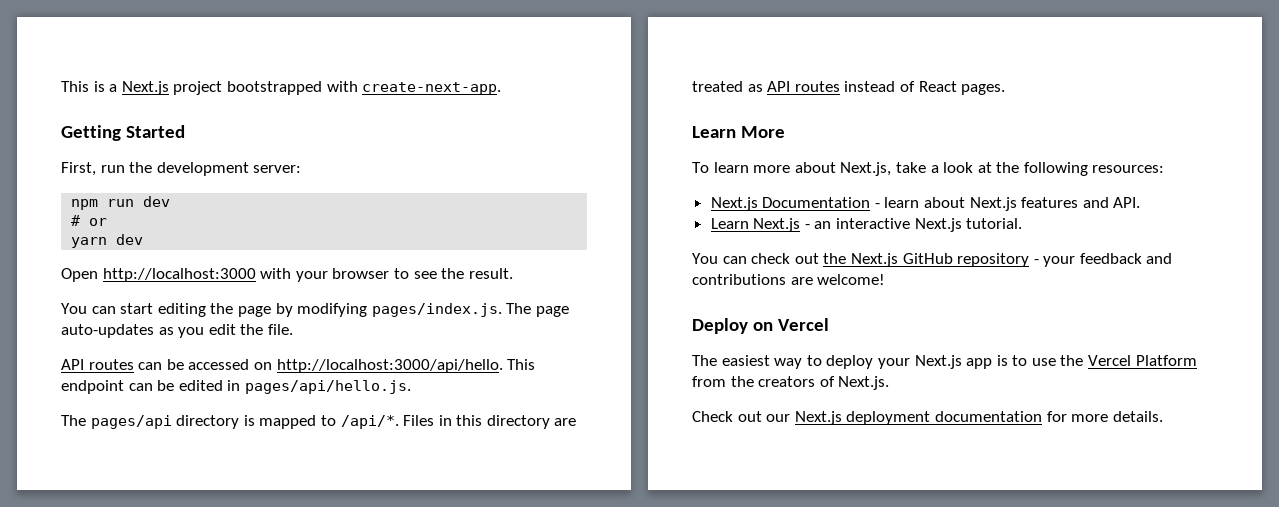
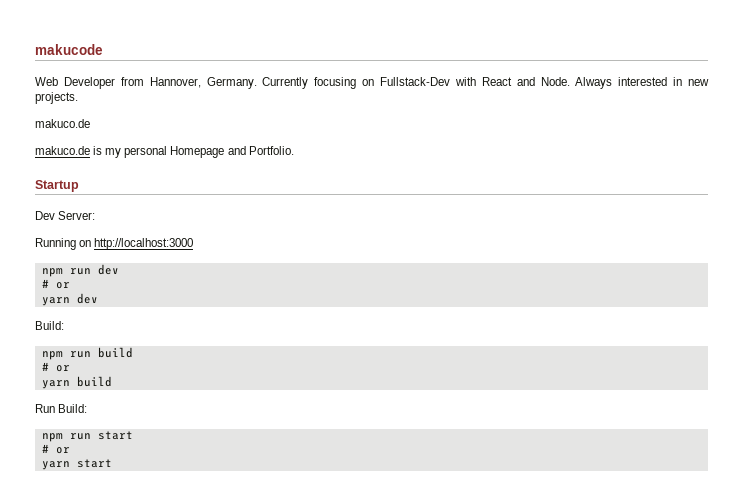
[61,81,502,95] [61,125,185,141] [61,162,302,176] This is a Next.js project bootstrapped with create-next-app. // Getting Started // First, run the development server: -> [35,44,103,55] [35,77,709,89] [35,92,78,104] [35,119,90,128] [35,146,294,158] [35,180,79,192] [35,211,96,220] [35,238,194,250] makucode // Web Developer from Hannover, Germany. Currently focusing on Fullstack-Dev with React and Node. Always interested in new projects. // makuco.de // makuco.de is my personal Homepage and Portfolio. // Startup // Dev Server: // Running on http://localhost:3000
[61,268,513,282] [61,303,569,317] [61,324,293,338] [61,359,536,373] [61,380,411,394] [61,415,577,429] [692,81,1006,95] [692,126,785,138] [692,162,1165,176] [710,197,1141,211] [710,218,1023,232] [692,253,1173,267] [692,274,886,285] [692,318,829,334] [692,355,1197,369] [692,376,890,390] [692,411,1163,425] Open http://localhost:3000 with your browser to see the result. // You can start editing the page by modifying pages/index.js. The page auto-updates as you edit the file. // API routes can be accessed on http://localhost:3000/api/hello. This endpoint can be edited in pages/api/hello.js. // The pages/api directory is mapped to /api/*. Files in this directory are treated as API routes instead of React pages. // Learn More // To learn more about Next.js, take a look at the following resources: // Next.js Documentation - learn about Next.js features and API. // Learn Next.js - an interactive Next.js tutorial. // You can check out the Next.js GitHub repository - your feedback and contributions are welcome! // Deploy on Vercel // The easiest way to deploy your Next.js app is to use the Vercel Platform from the creators of Next.js. // Check out our Next.js deployment documentation for more details. -> [35,321,64,330] [41,347,133,360] [41,362,70,372] [41,376,112,389] [35,404,88,413] [41,431,133,442] [41,444,70,454] [41,459,112,470] Build: // npm run build // # or // yarn build // Run Build: // npm run start // # or // yarn start

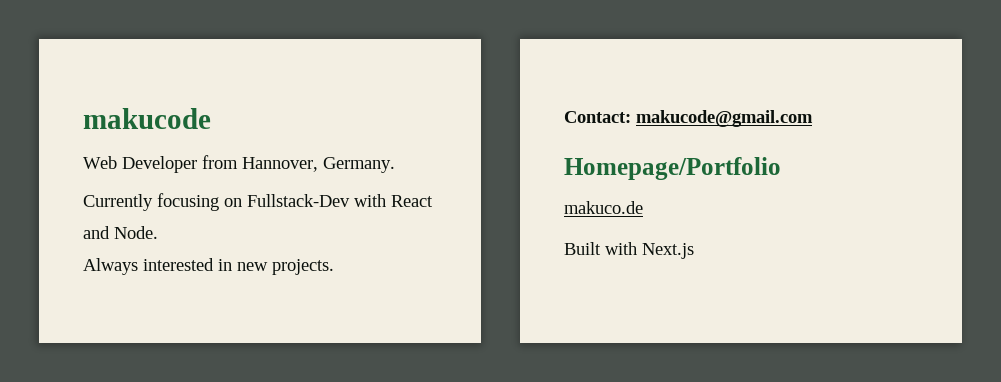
(257, 83) none -> (395, 165) //
(570, 81) none -> (158, 232) //
[35,119,90,128] [35,146,294,158] [35,180,79,192] [35,211,96,220] [35,238,194,250] [41,264,119,277] [41,279,70,289] [41,293,98,306] [35,321,64,330] [41,347,133,360] [41,362,70,372] [41,376,112,389] [35,404,88,413] [41,431,133,442] [41,444,70,454] [41,459,112,470] makuco.de // makuco.de is my personal Homepage and Portfolio. // Startup // Dev Server: // Running on http://localhost:3000 // npm run dev // # or // yarn dev // Build: // npm run build // # or // yarn build // Run Build: // npm run start // # or // yarn start -> [564,110,813,127] [564,157,781,180] [564,201,643,214] [564,242,694,259] Contact: makucode@gmail.com // Homepage/Portfolio // makuco.de // Built with Next.js

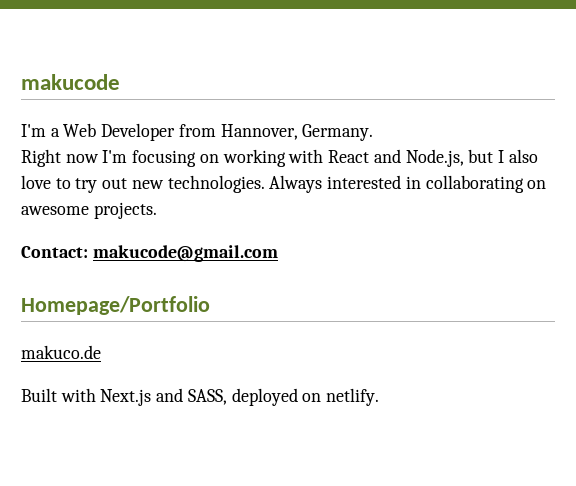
(211, 118) none -> [21,124,60,137] I'm a
[83,194,153,211] Currently -> [21,149,128,167] Right now I'm
[247,194,350,207] Fullstack-Dev -> [222,149,286,167] working
[114,226,158,239] [83,258,268,275] Node. // Always interested in new -> [405,149,538,167] [21,175,547,193] [21,206,89,215] Node.js, but I also love to try out new technologies. Always interested in collaborating on awesome
(694, 251) none -> [156,388,380,406] and SASS, deployed on netlify.

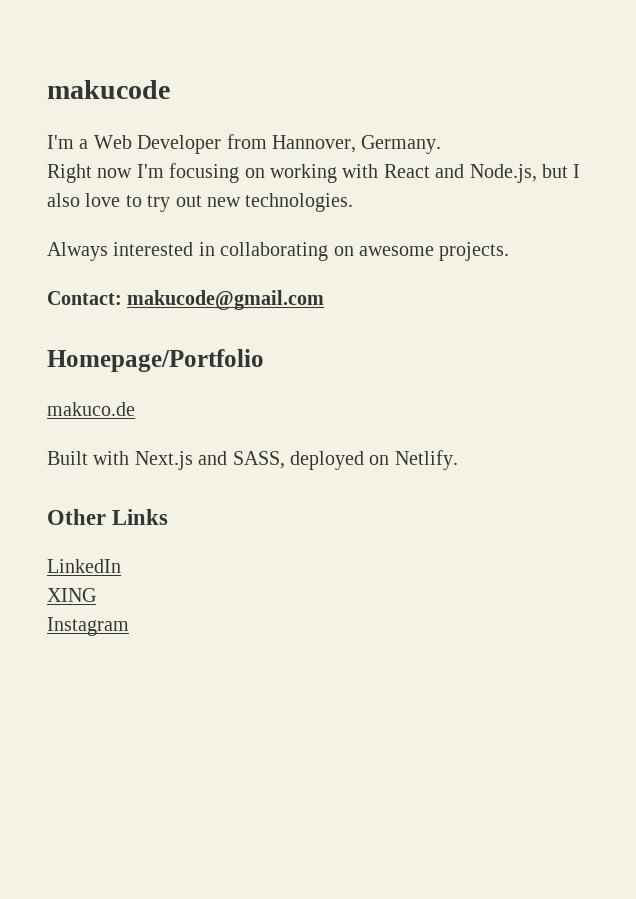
(265, 184) none -> (354, 202) //
[326,388,380,406] netlify. -> [394,450,458,470] [47,509,169,525] [47,559,121,573] [47,588,96,602] [47,617,129,636] Netlify. // Other Links // LinkedIn // XING // Instagram

